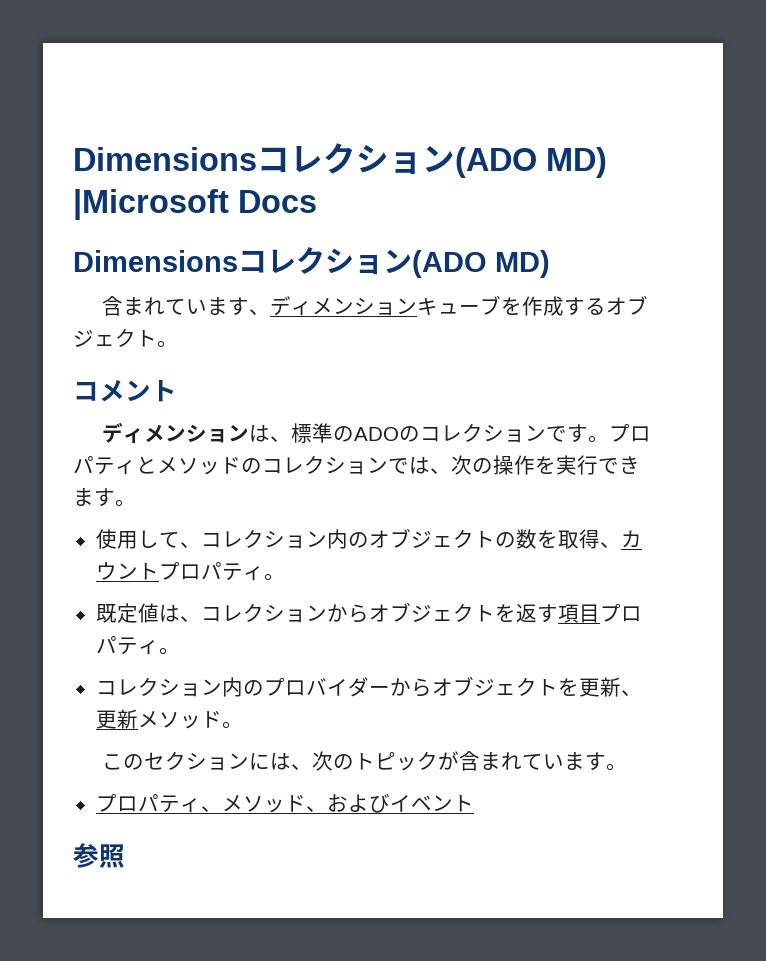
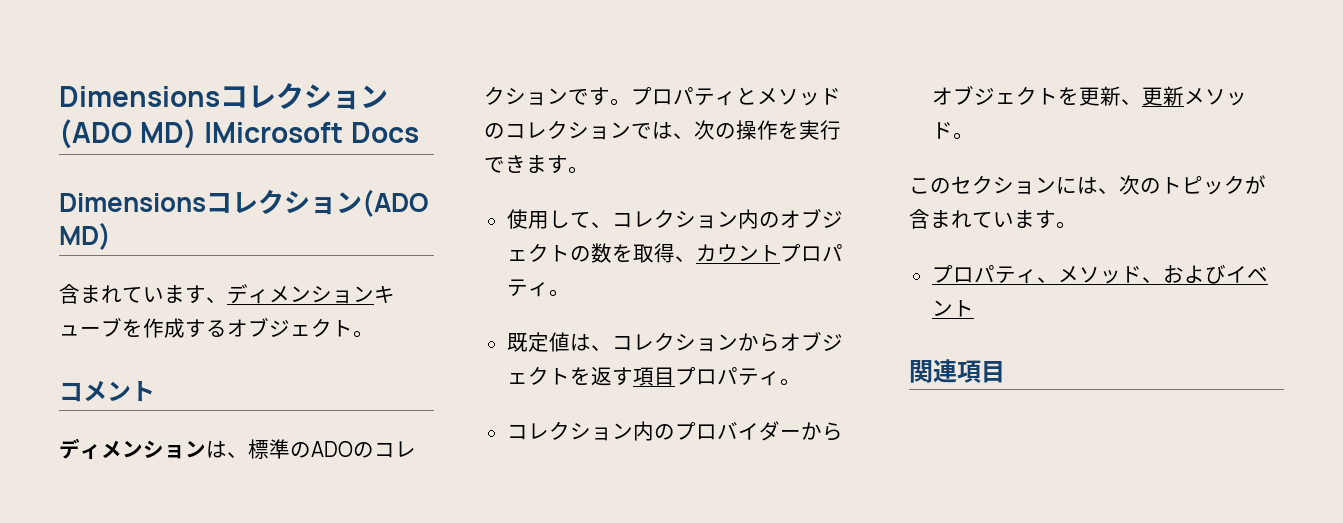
[73,843,125,868] 参照 -> [909,359,1005,383] 関連項目

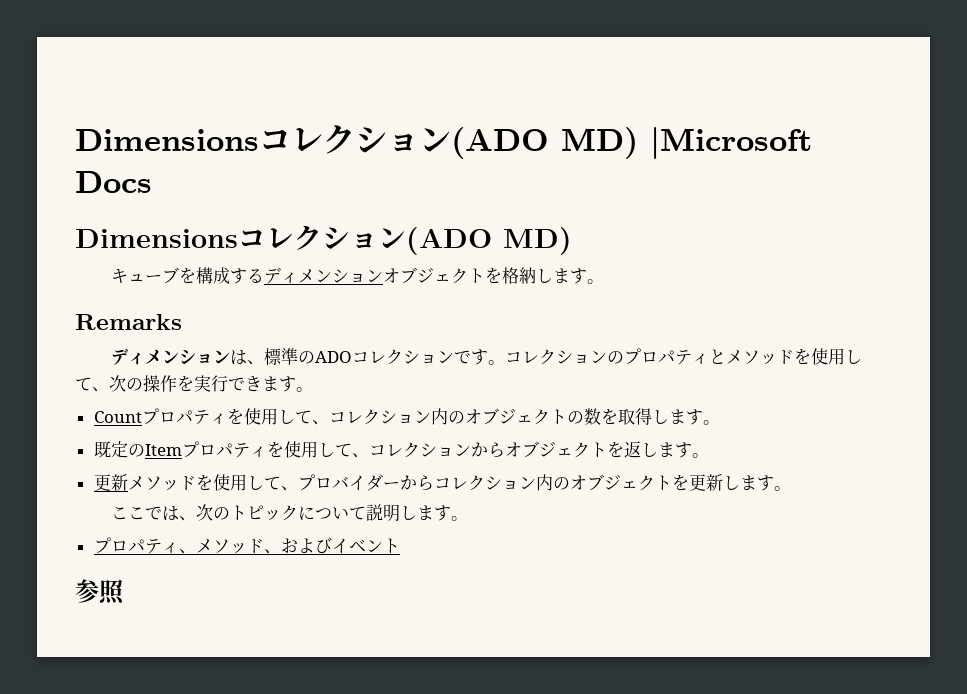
[59,284,395,304] [59,317,374,338] [59,381,155,402] 含まれています、ディメンションキューブを作成するオブジェクト。 // コメント -> [110,267,604,284] [75,314,182,330] キューブを構成するディメンションオブジェクトを格納します。 // Remarks
[353,442,374,458] の -> (352, 357) none
(631, 102) none -> [504,349,624,365] コレクションの
[484,120,673,140] のコレクションでは -> [793,348,862,365] [75,377,92,391] を使用して
(589, 170) none -> [93,408,244,425] Countプロパティを
[674,244,843,262] [506,279,570,297] [506,332,591,352] 、カウントプロパティ。 // 既定値は -> [651,409,720,425] [93,441,352,458] します。 // 既定のItemプロパティを使用して
[611,367,801,386] [506,421,843,441] す項目プロパティ。 // コレクション内のプロバイダーから -> [640,442,709,458] [93,474,570,491] します。 // 更新メソッドを使用して、プロバイダーからコレクション内の
[1120,86,1247,106] [931,122,974,140] [909,175,1077,195] 、更新メソッド。 // このセクションに -> [722,475,791,491] [110,506,162,520] します。 // ここで
[1245,175,1266,194] [909,209,1014,229] が含まれてい -> [297,504,417,522] について説明し
[909,359,1005,383] 関連項目 -> [75,579,125,605] 参照

